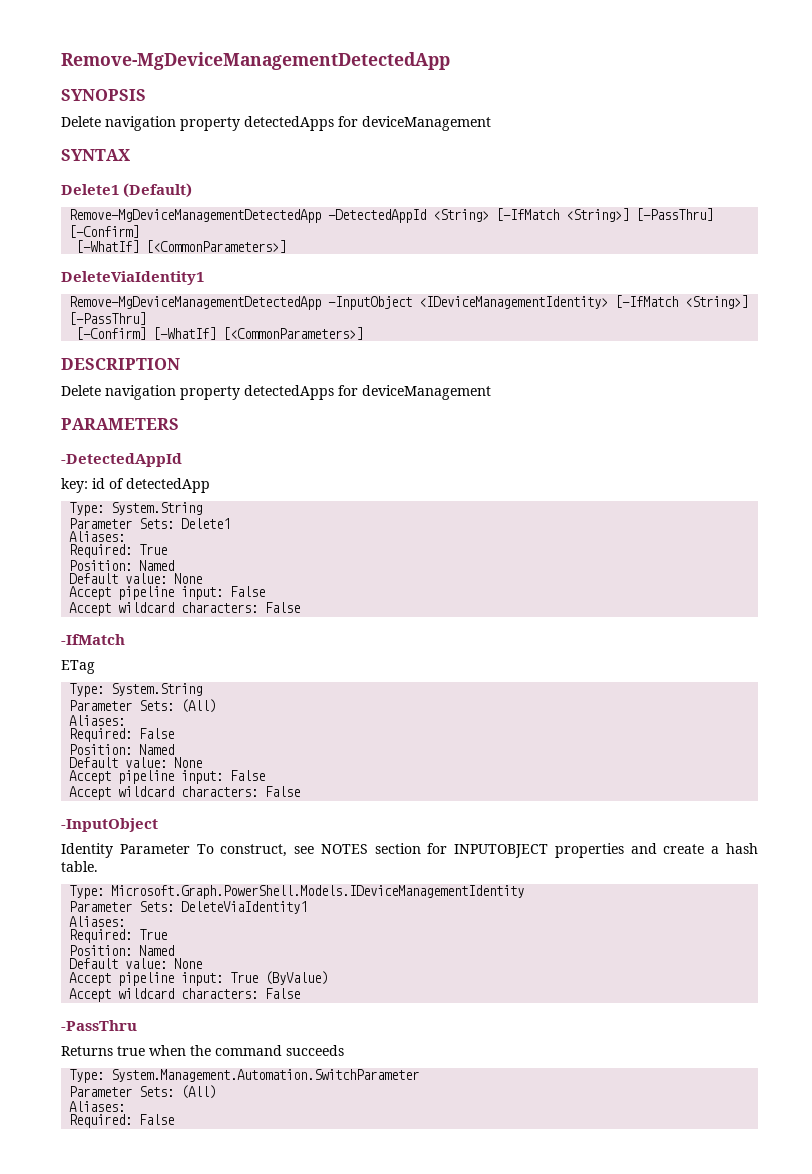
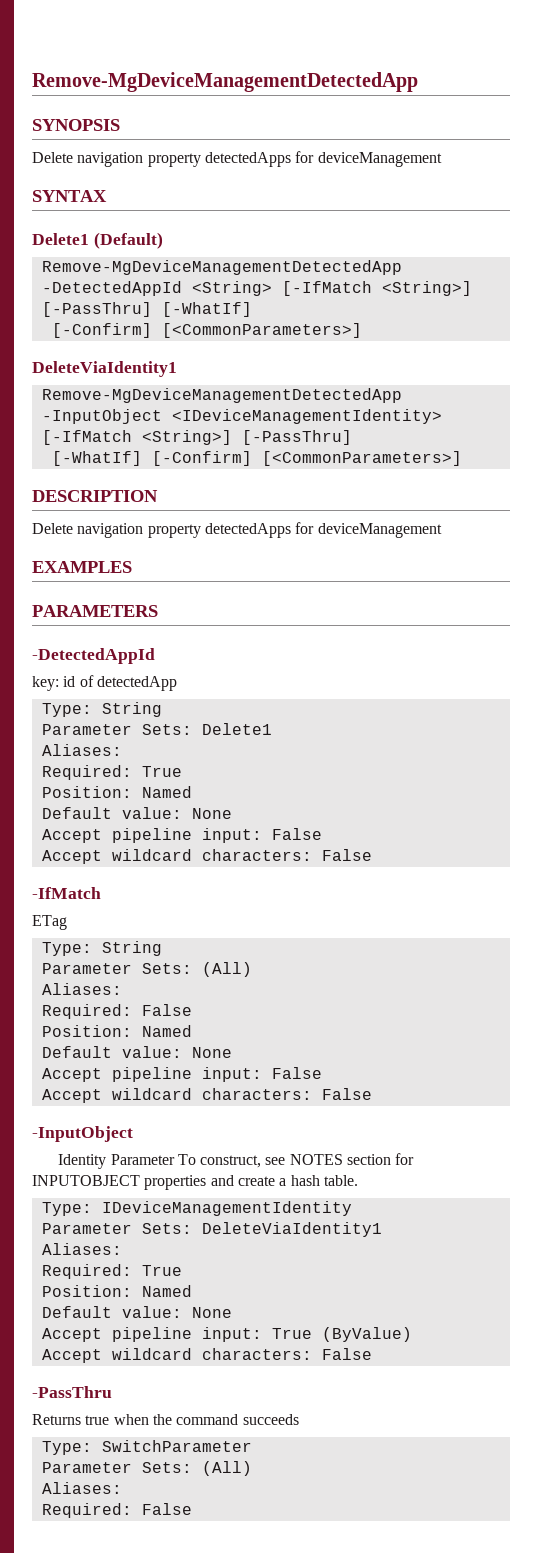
[69,225,140,238] [76,240,140,253] [-Confirm] // [-WhatIf] -> [161,302,252,317] [51,323,152,338] [-WhatIf] // [-Confirm]
[76,327,217,340] [-Confirm] [-WhatIf] -> [51,451,252,466] [-WhatIf] [-Confirm]
(491, 392) none -> [32,561,132,573] // EXAMPLES
[111,502,203,515] System.String -> [101,702,162,717] String
[111,683,203,696] System.String -> [101,941,162,956] String
[111,885,525,899] Microsoft.Graph.PowerShell.Models.IDeviceManagementIdentity -> [101,1201,352,1216] IDeviceManagementIdentity
[111,1069,420,1082] System.Management.Automation.SwitchParameter -> [101,1440,252,1452] SwitchParameter

